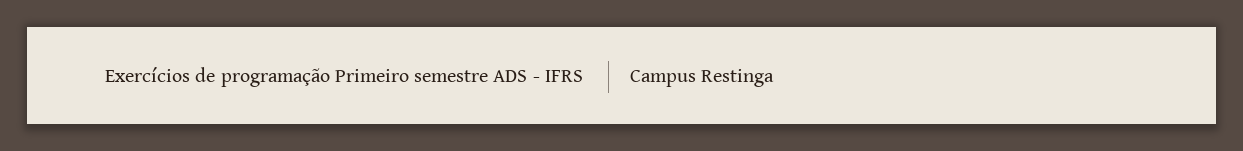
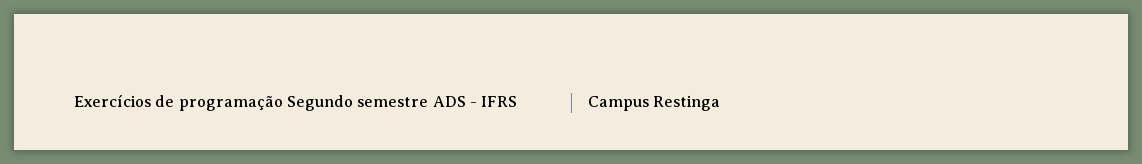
[334,69,409,82] Primeiro -> [286,95,353,111] Segundo

